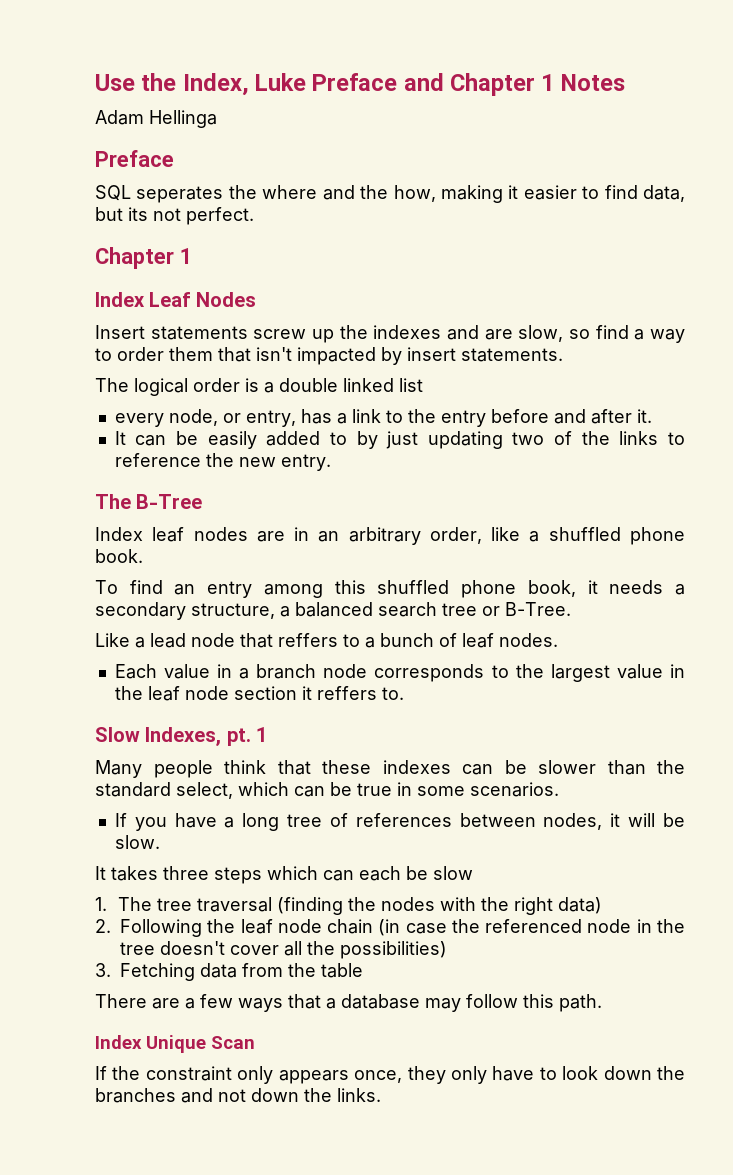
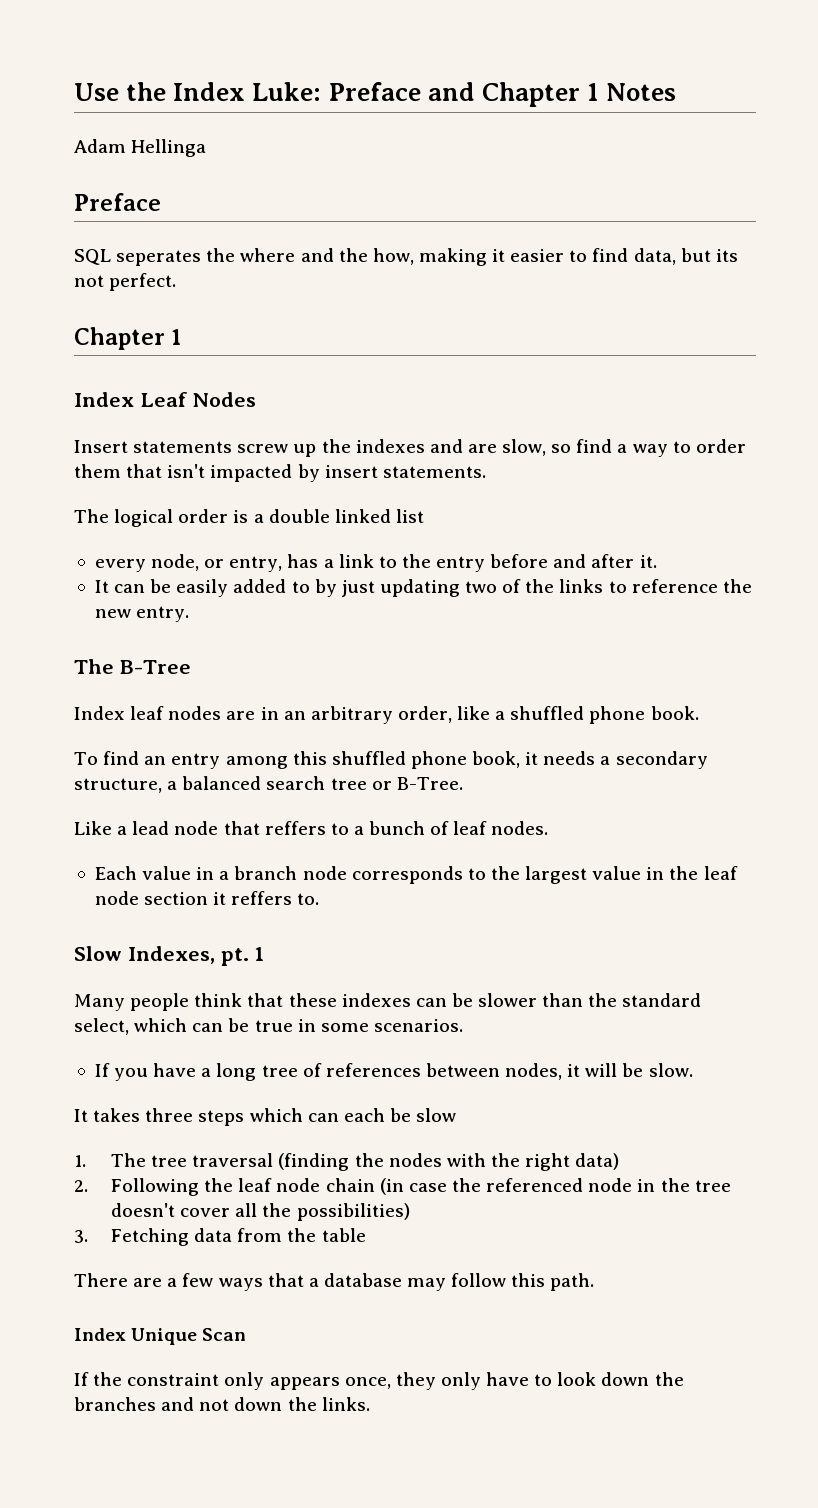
[182,73,307,96] Index, Luke -> [173,82,322,101] Index Luke:

